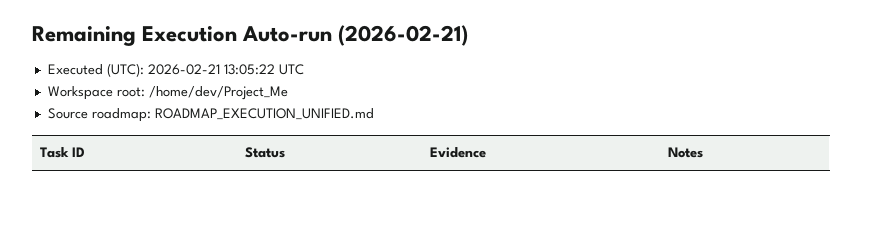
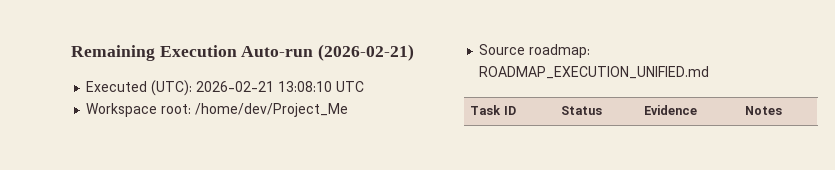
[223,64,275,75] 13:05:22 -> [278,81,333,92] 13:08:10

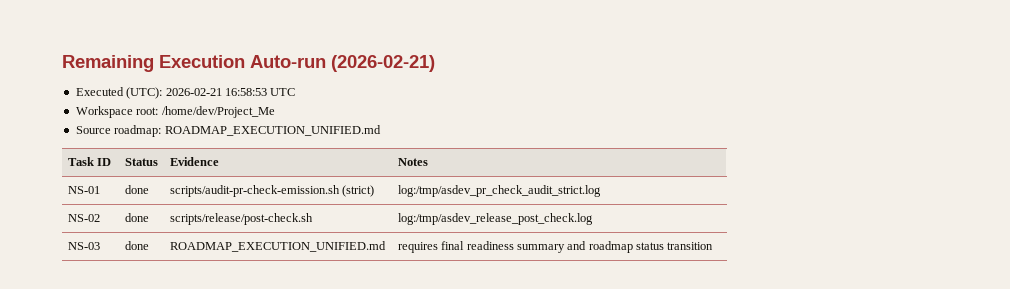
[278,81,333,92] 13:08:10 -> [224,88,267,96] 16:58:53
(783, 110) none -> [67,186,100,194] [124,185,149,194] [169,185,375,197] [397,185,601,197] [67,214,100,222] [124,213,149,222] [169,213,313,225] [397,213,593,225] [67,242,100,250] [124,241,149,250] [169,241,386,252] [397,241,714,253] // NS-01 | done | scripts/audit-pr-check-emission.sh (strict) | log:/tmp/asdev_pr_check_audit_strict.log // NS-02 | done | scripts/release/post-check.sh | log:/tmp/asdev_release_post_check.log // NS-03 | done | ROADMAP_EXECUTION_UNIFIED.md | requires final readiness summary and roadmap status transition

